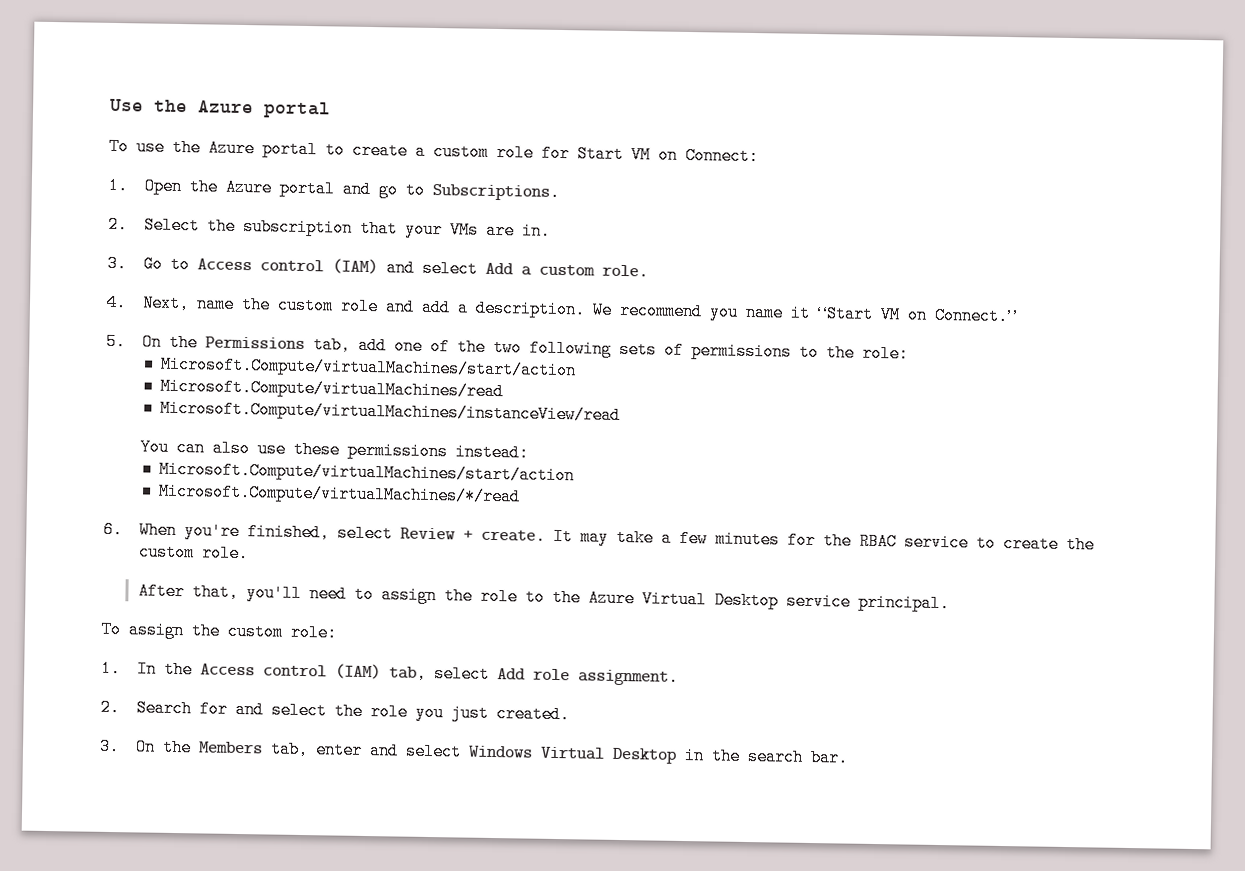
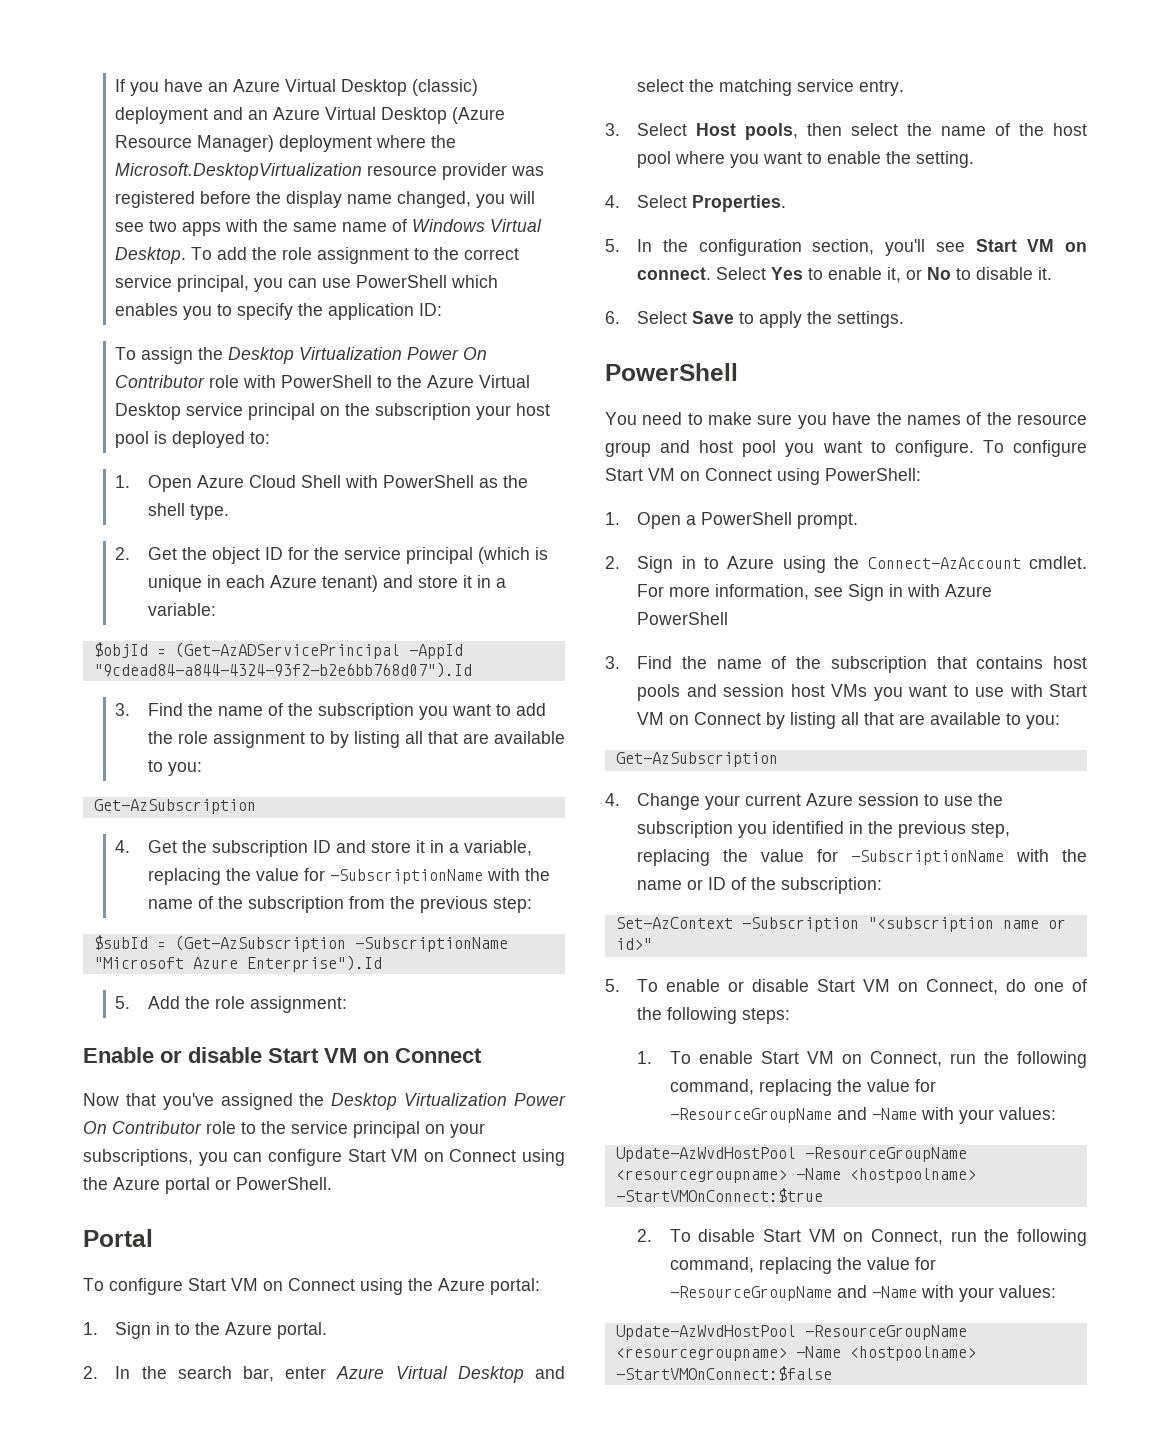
[109,98,331,119] [109,137,759,166] [108,176,560,201] [108,215,551,240] [107,254,649,281] [106,293,1017,326] [106,332,909,363] [160,355,578,380] [160,377,505,401] [160,399,622,424] [139,438,529,462] [159,460,576,485] [158,482,522,506] [103,520,1095,554] [137,543,249,563] [137,582,518,606] Use the Azure portal // To use the Azure portal to create a custom role for Start VM on Connect: // 1. Open the Azure portal and go to Subscriptions. // 2. Select the subscription that your VMs are in. // 3. Go to Access control (IAM) and select Add a custom role. // 4. Next, name the custom role and add a description. We recommend you name it “Start VM on Connect.” // 5. On the Permissions tab, add one of the two following sets of permissions to the role: // Microsoft.Compute/virtualMachines/start/action // Microsoft.Compute/virtualMachines/read // Microsoft.Compute/virtualMachines/instanceView/read // You can also use these permissions instead: // Microsoft.Compute/virtualMachines/start/action // Microsoft.Compute/virtualMachines/*/read // 6. When you're finished, select Review + create. It may take a few minutes for the RBAC service to create the custom role. // After that, you'll need to assign the role -> [115,79,479,96] [115,107,506,124] [115,135,457,152] [115,163,545,180] [115,191,536,208] [115,219,543,236] [115,247,520,264] [115,275,499,292] [115,303,443,320] [115,347,488,364] [115,375,373,388] If you have an Azure Virtual Desktop (classic) deployment and an Azure Virtual Desktop (Azure Resource Manager) deployment where the Microsoft.DesktopVirtualization resource provider was registered before the display name changed, you will see two apps with the same name of Windows Virtual Desktop. To add the role assignment to the correct service principal, you can use PowerShell which enables you to specify the application ID: // To assign the Desktop Virtualization Power On Contributor role with PowerShell
[857,593,950,613] [101,620,337,642] [101,659,679,686] [100,698,570,724] [99,737,849,767] principal. // To assign the custom role: // 1. In the Access control (IAM) tab, select Add role assignment. // 2. Search for and select the role you just created. // 3. On the Members tab, enter and select Windows Virtual Desktop in the search bar. -> [248,403,551,420] [115,431,271,448] [115,475,528,492] [147,503,229,520] [115,547,548,564] [147,575,506,592] [147,603,216,616] [93,642,463,659] [93,662,472,678] [115,703,546,720] [147,731,565,748] [147,760,202,776] [93,799,256,814] [115,840,532,857] [147,868,550,885] [147,896,532,913] [93,935,508,952] [93,955,382,972] [115,996,347,1013] [83,1047,482,1063] [83,1093,566,1110] [83,1121,485,1138] [83,1149,565,1166] [83,1177,332,1194] [83,1229,153,1247] [83,1278,540,1295] [83,1322,328,1339] [83,1366,565,1383] [637,79,905,96] [605,123,1087,140] [637,151,975,168] [605,195,787,212] [605,239,1087,256] [637,267,1053,283] [605,311,905,328] [605,363,738,381] [605,412,1087,429] [605,440,1087,457] [605,468,921,485] [605,512,859,529] [605,556,1087,573] [637,584,993,601] [637,612,729,625] [605,656,1087,673] [637,684,1087,701] [637,712,1061,729] [615,752,778,767] [605,793,1004,810] [637,821,1011,838] [637,849,1087,866] [637,877,883,894] [615,917,1066,932] [615,938,652,950] [605,979,1087,995] [637,1007,791,1024] [637,1051,1087,1068] [669,1079,936,1096] [669,1107,1056,1124] [615,1147,967,1162] [615,1168,976,1183] [615,1188,823,1203] [637,1229,1087,1246] [669,1257,936,1274] [669,1285,1056,1302] [615,1325,967,1340] [615,1346,976,1361] [615,1366,832,1381] principal on the subscription your host pool is deployed to: // 1. Open Azure Cloud Shell with PowerShell as the shell type. // 2. Get the object ID for the service principal (which is unique in each Azure tenant) and store it in a variable: // $objId = (Get-AzADServicePrincipal -AppId "9cdead84-a844-4324-93f2-b2e6bb768d07").Id // 3. Find the name of the subscription you want to add the role assignment to by listing all that are available to you: // Get-AzSubscription // 4. Get the subscription ID and store it in a variable, replacing the value for -SubscriptionName with the name of the subscription from the previous step: // $subId = (Get-AzSubscription -SubscriptionName "Microsoft Azure Enterprise").Id // 5. Add the role assignment: // Enable or disable Start VM on Connect // Now that you've assigned the Desktop Virtualization Power On Contributor role to the service principal on your subscriptions, you can configure Start VM on Connect using the Azure portal or PowerShell. // Portal // To configure Start VM on Connect using the Azure portal: // 1. Sign in to the Azure portal. // 2. In the search bar, enter Azure Virtual Desktop and select the matching service entry. // 3. Select Host pools, then select the name of the host pool where you want to enable the setting. // 4. Select Properties. // 5. In the configuration section, you'll see Start VM on connect. Select Yes to enable it, or No to disable it. // 6. Select Save to apply the settings. // PowerShell // You need to make sure you have the names of the resource group and host pool you want to configure. To configure Start VM on Connect using PowerShell: // 1. Open a PowerShell prompt. // 2. Sign in to Azure using the Connect-AzAccount cmdlet. For more information, see Sign in with Azure PowerShell // 3. Find the name of the subscription that contains host pools and session host VMs you want to use with Start VM on Connect by listing all that are available to you: // Get-AzSubscription // 4. Change your current Azure session to use the subscription you identified in the previous step, replacing the value for -SubscriptionName with the name or ID of the subscription: // Set-AzContext -Subscription "<subscription name or id>" // 5. To enable or disable Start VM on Connect, do one of the following steps: // 1. To enable Start VM on Connect, run the following command, replacing the value for -ResourceGroupName and -Name with your values: // Update-AzWvdHostPool -ResourceGroupName <resourcegroupname> -Name <hostpoolname> -StartVMOnConnect:$true // 2. To disable Start VM on Connect, run the following command, replacing the value for -ResourceGroupName and -Name with your values: // Update-AzWvdHostPool -ResourceGroupName <resourcegroupname> -Name <hostpoolname> -StartVMOnConnect:$false

